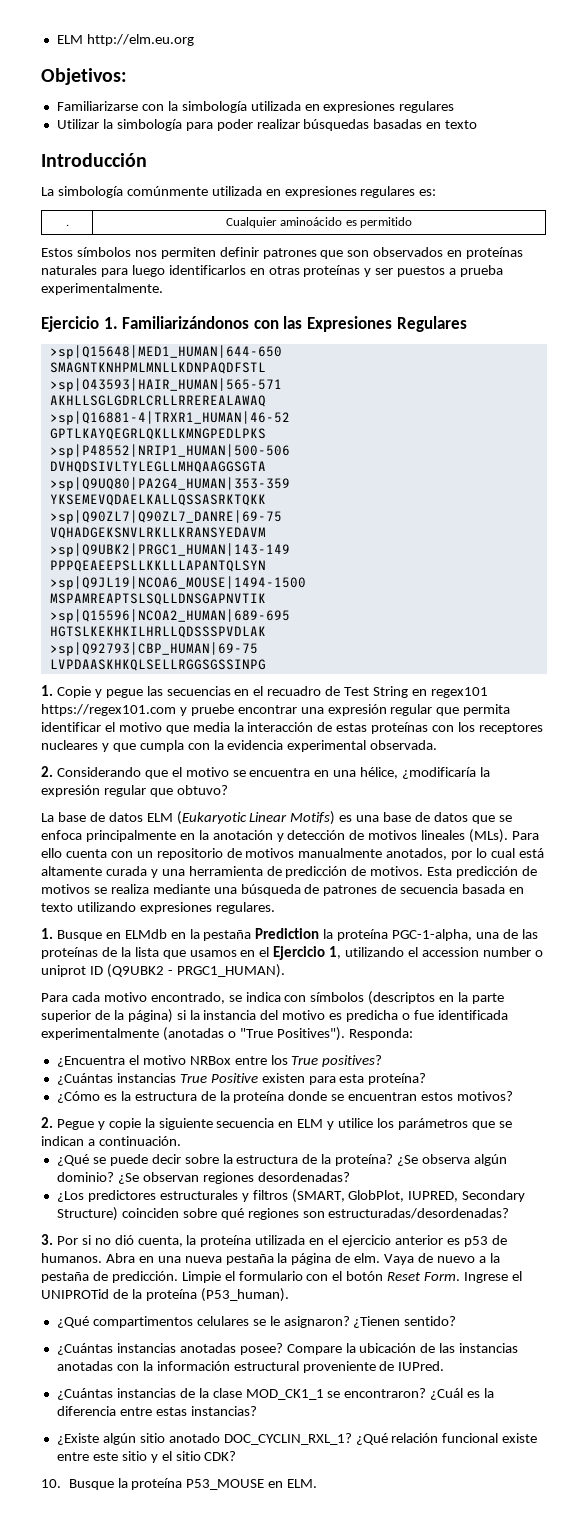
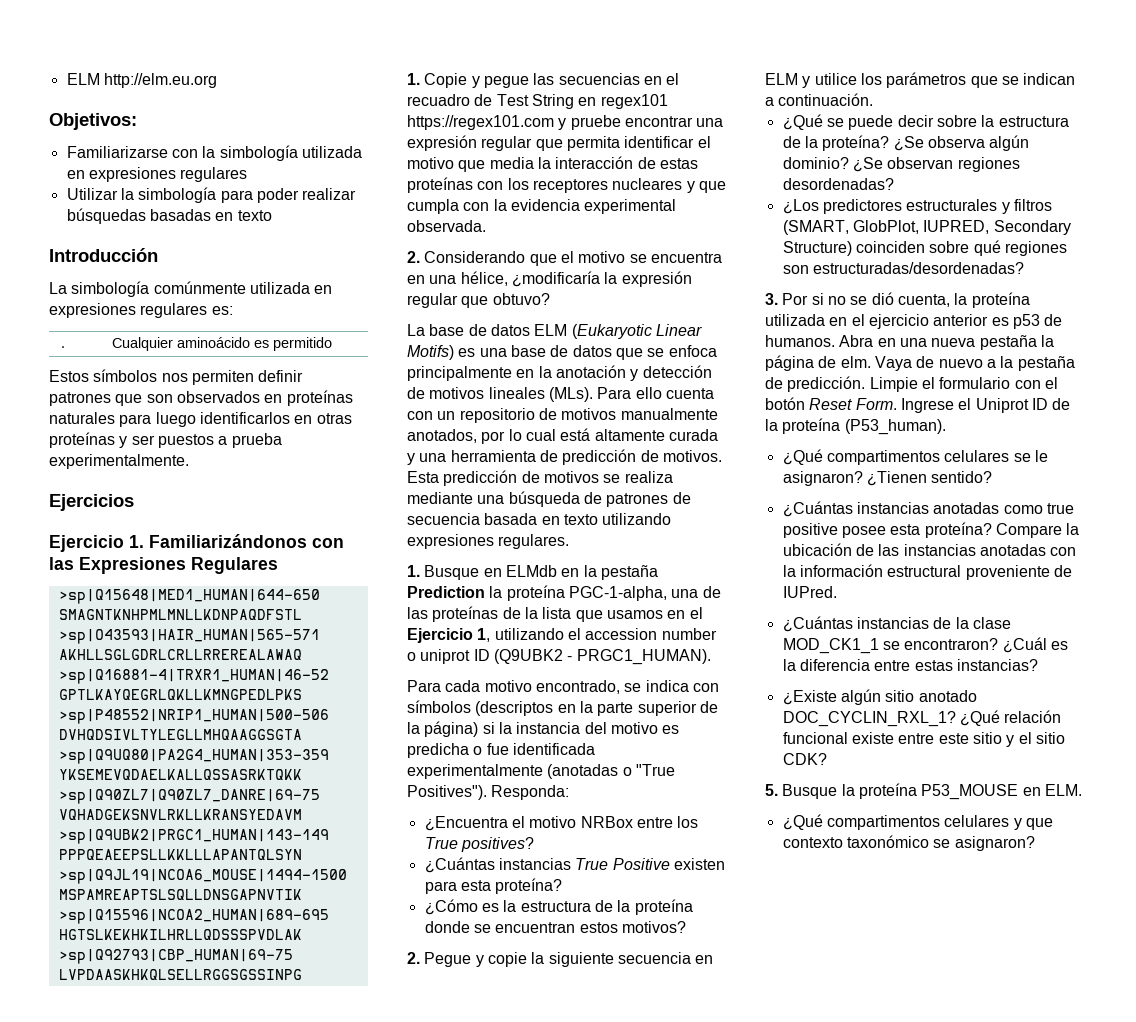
(163, 289) none -> [49,494,134,511] // Ejercicios
(111, 1241) none -> [850,296,868,305] se
[41,1289,109,1299] UNIPROTid -> [975,398,1048,413] Uniprot ID
[239,1343,283,1355] posee? -> [1003,503,1074,514] [782,522,992,538] como true positive posee esta proteína?
[41,1479,61,1488] 10. -> [765,784,778,796] 5.
(318, 1483) none -> [782,814,1053,830] [782,835,1035,851] // ¿Qué compartimentos celulares y que contexto taxonómico se asignaron?

